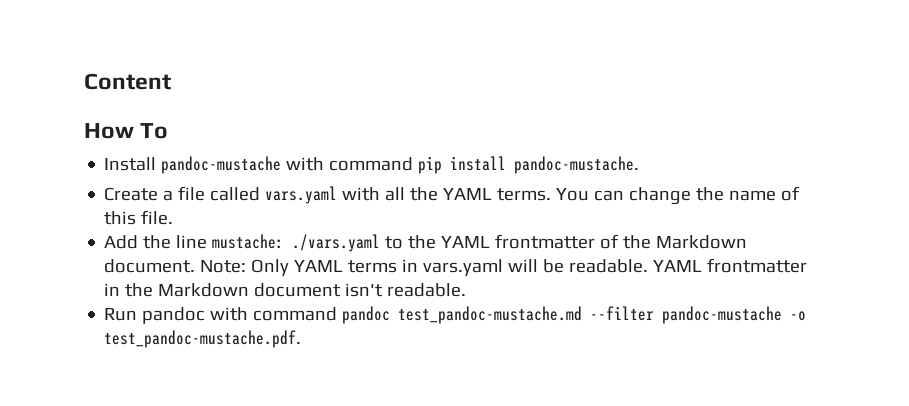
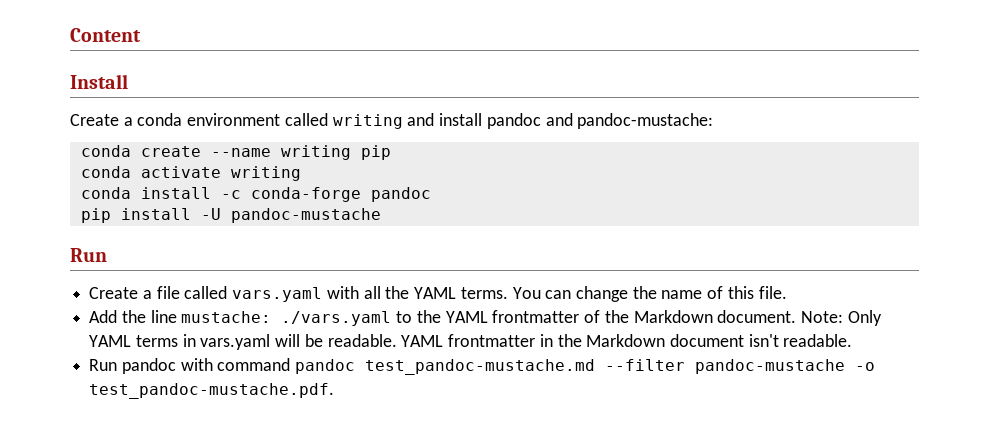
[84,123,169,139] [104,156,640,174] How To // Install pandoc-mustache with command pip install pandoc-mustache. -> [70,74,128,89] [70,113,714,129] [80,145,391,160] [80,166,301,181] [80,187,431,202] [80,208,381,223] [70,248,107,262] Install // Create a conda environment called writing and install pandoc and pandoc-mustache: // conda create --name writing pip // conda activate writing // conda install -c conda-forge pandoc // pip install -U pandoc-mustache // Run

